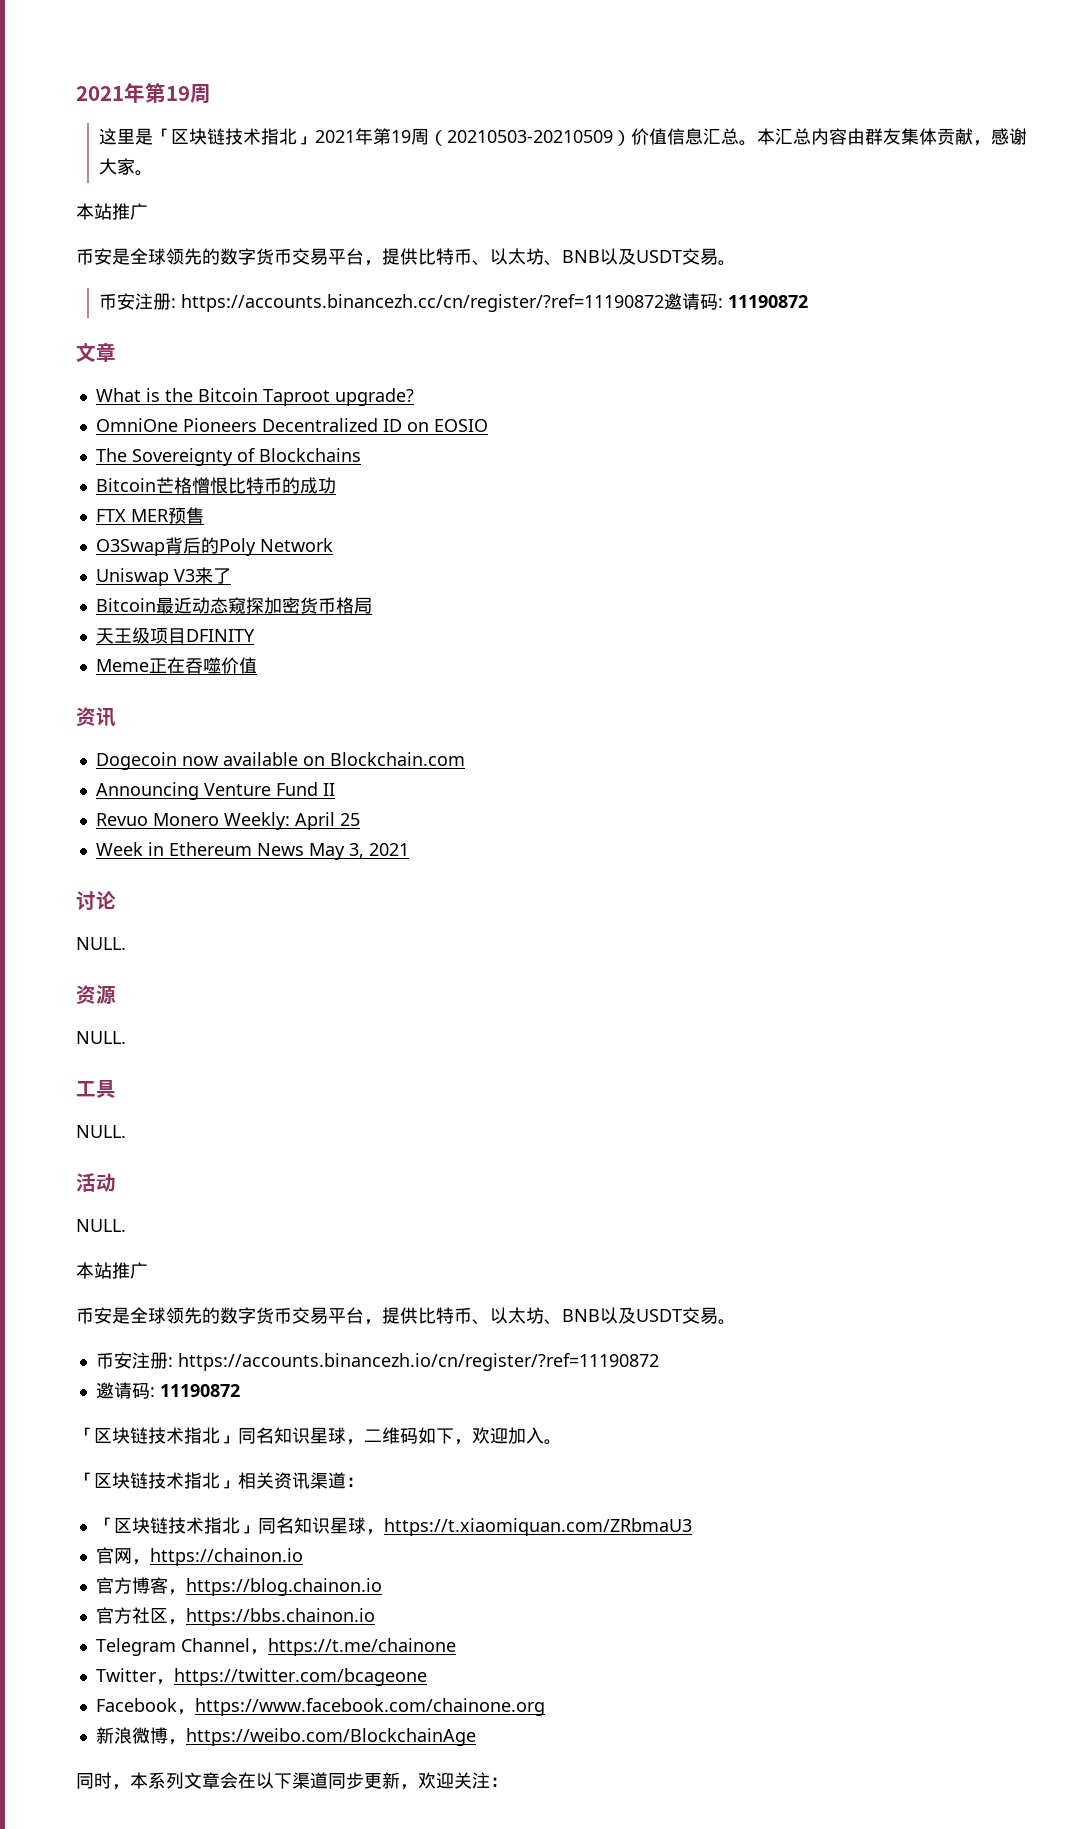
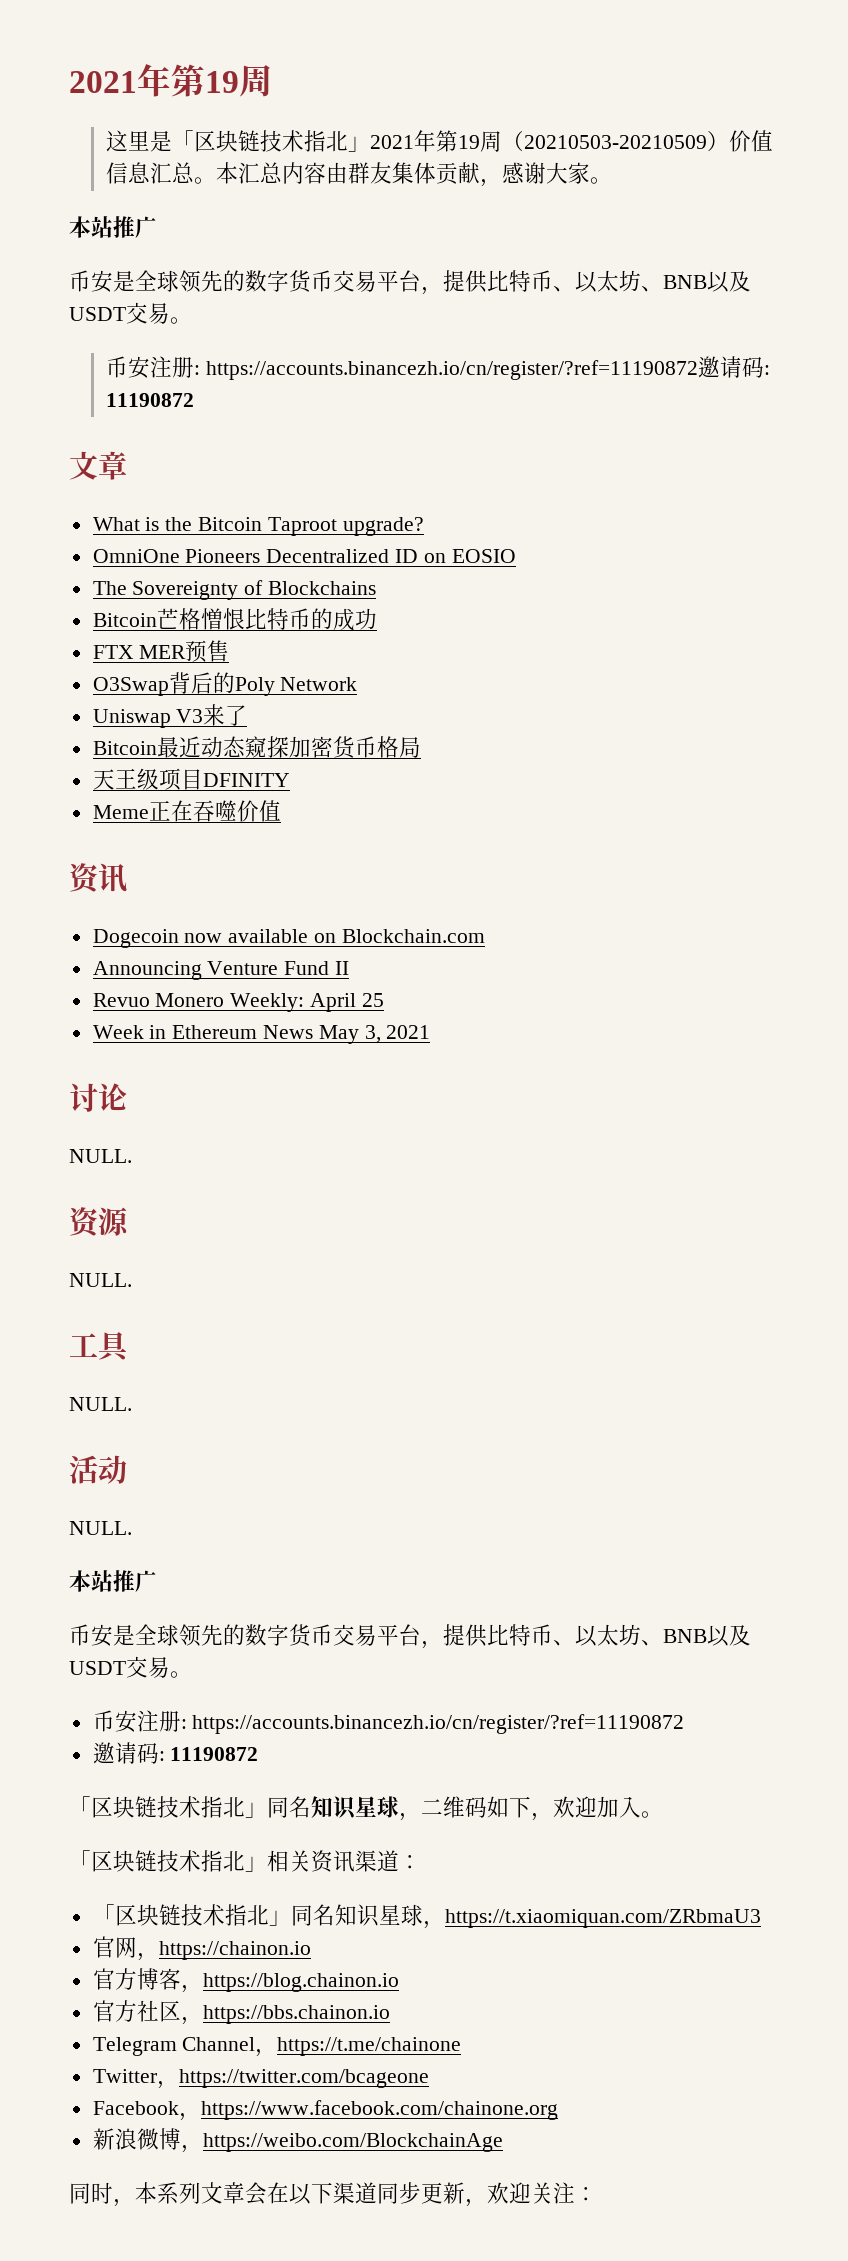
[181,294,665,312] https://accounts.binancezh.cc/cn/register/?ref=11190872 -> [205,360,698,380] https://accounts.binancezh.io/cn/register/?ref=11190872

